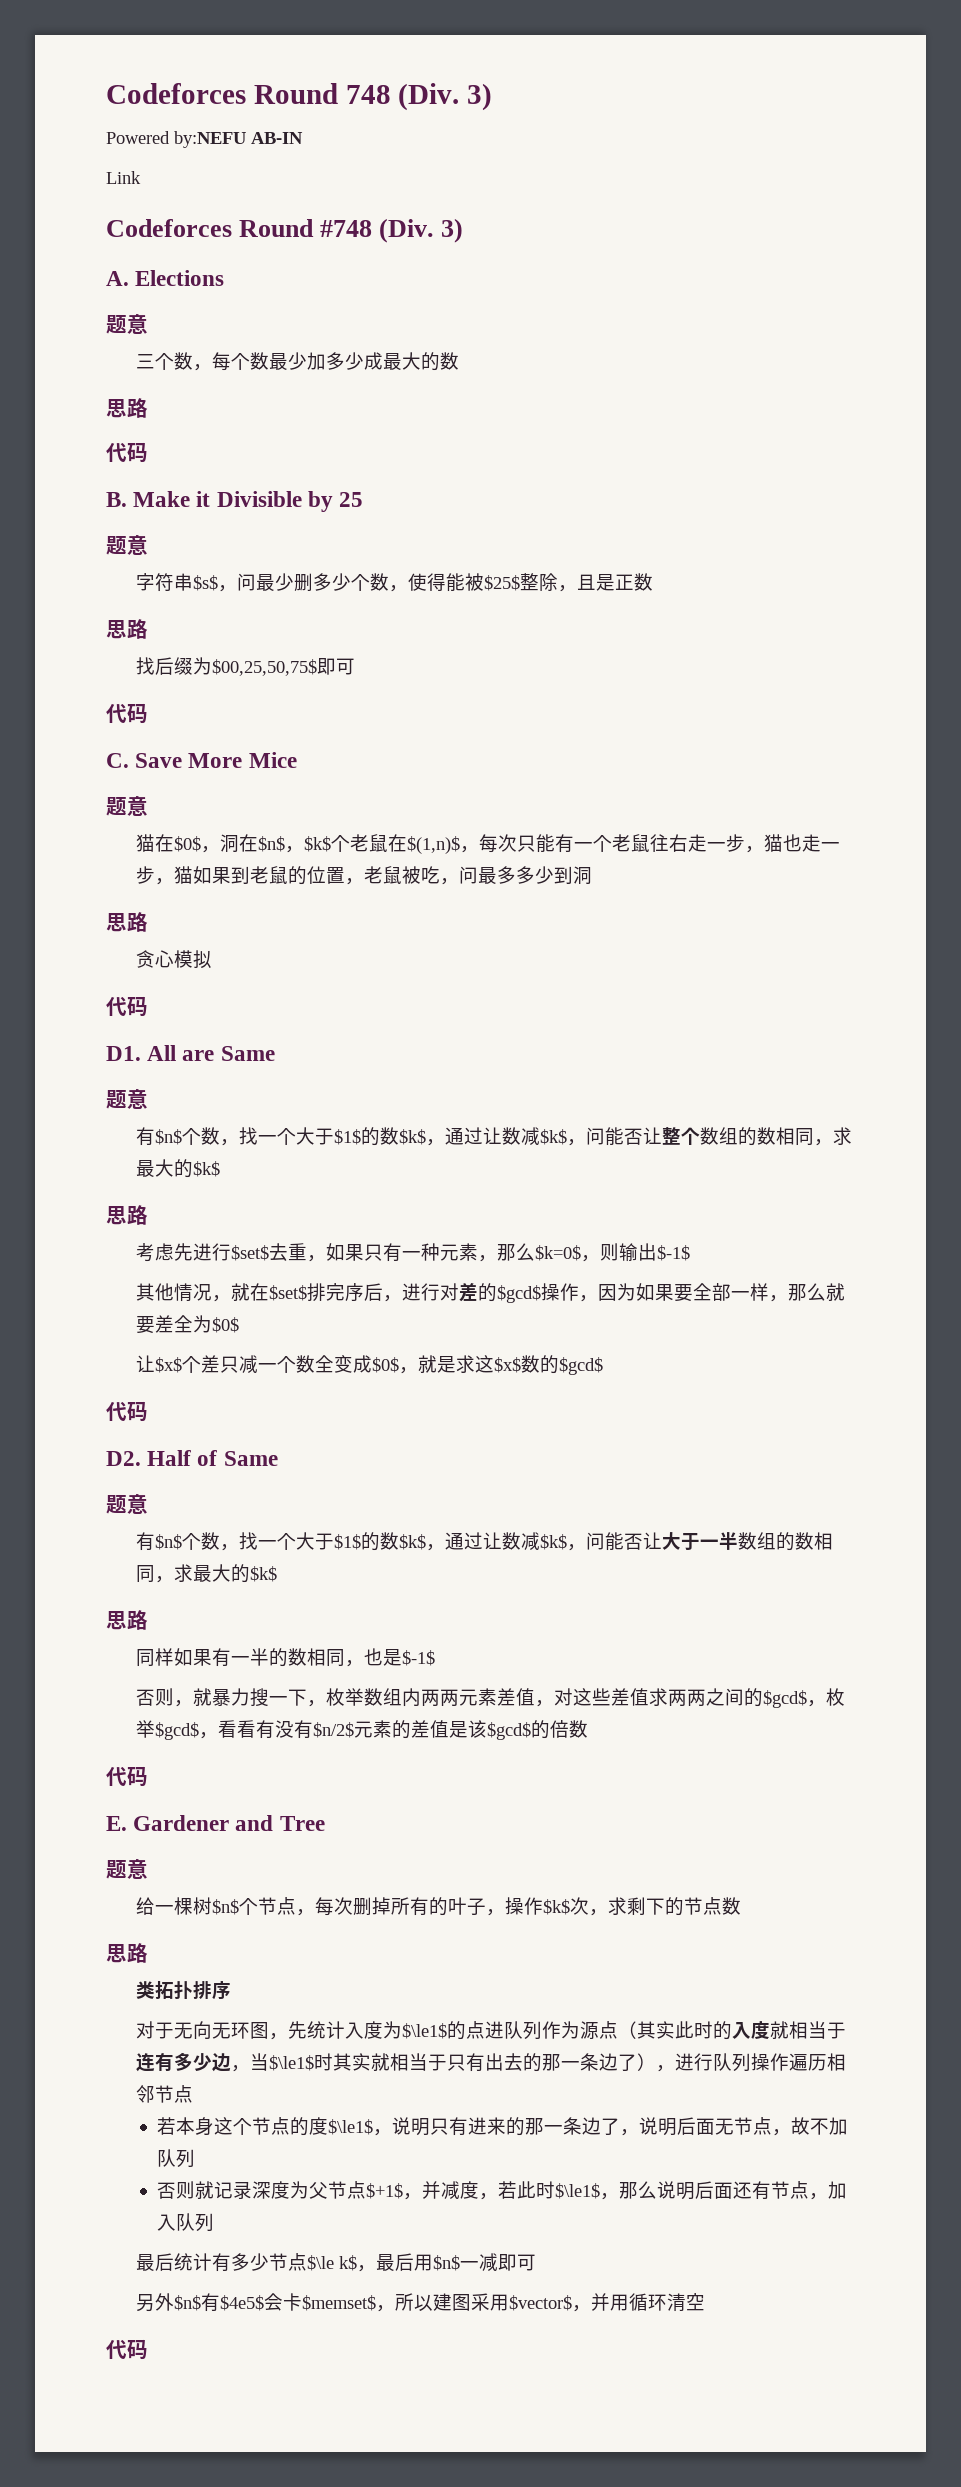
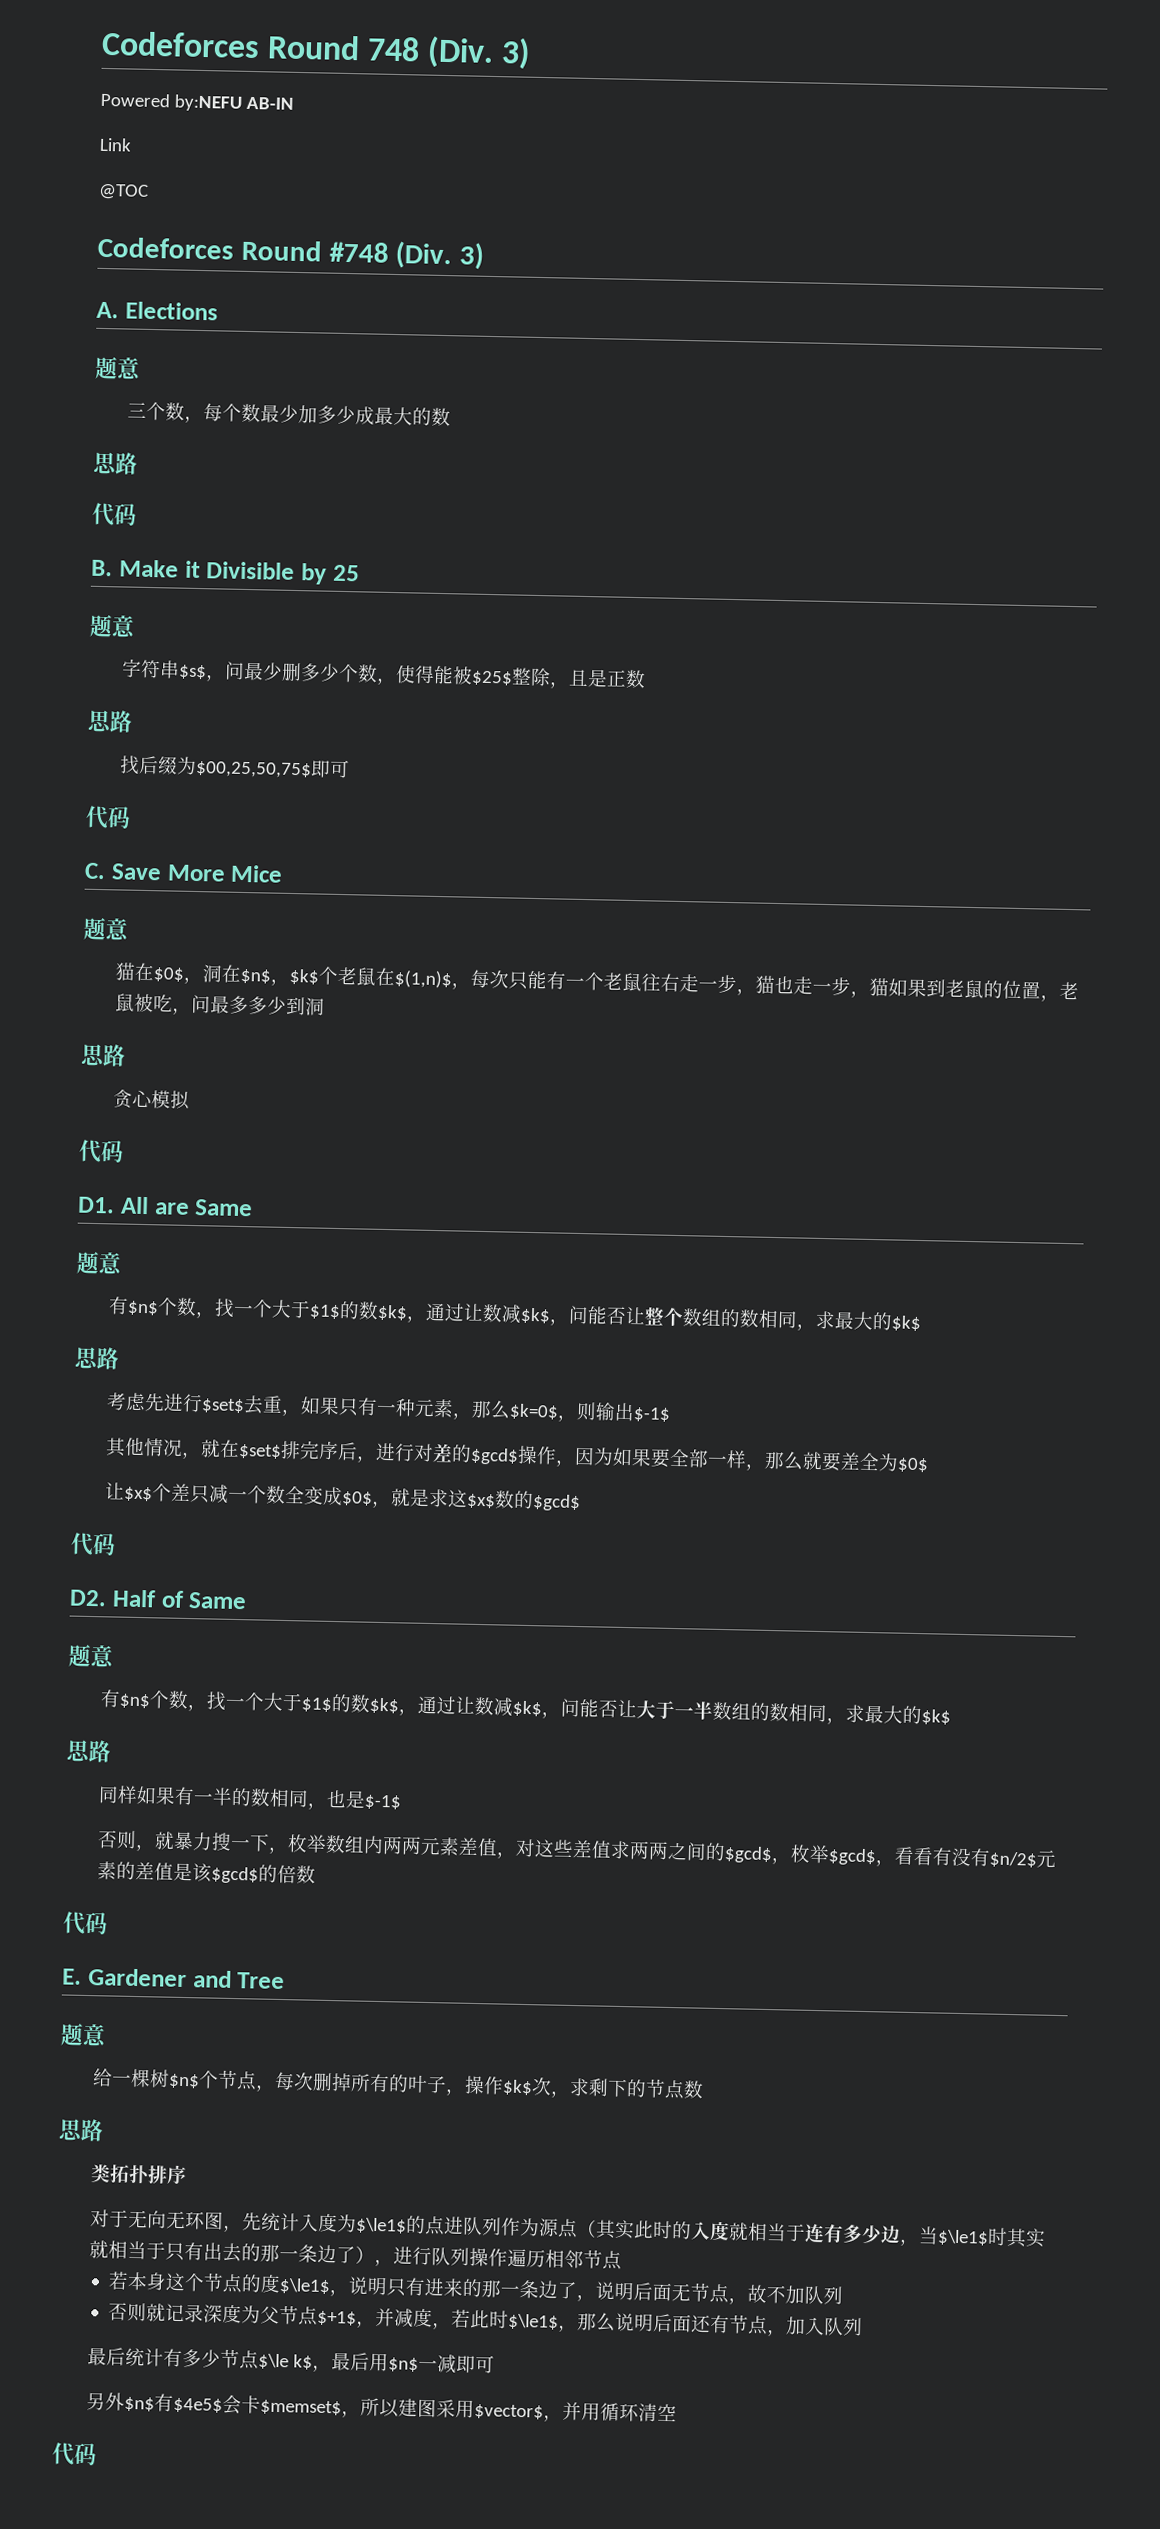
(141, 177) none -> [98,183,149,200] // @TOC

